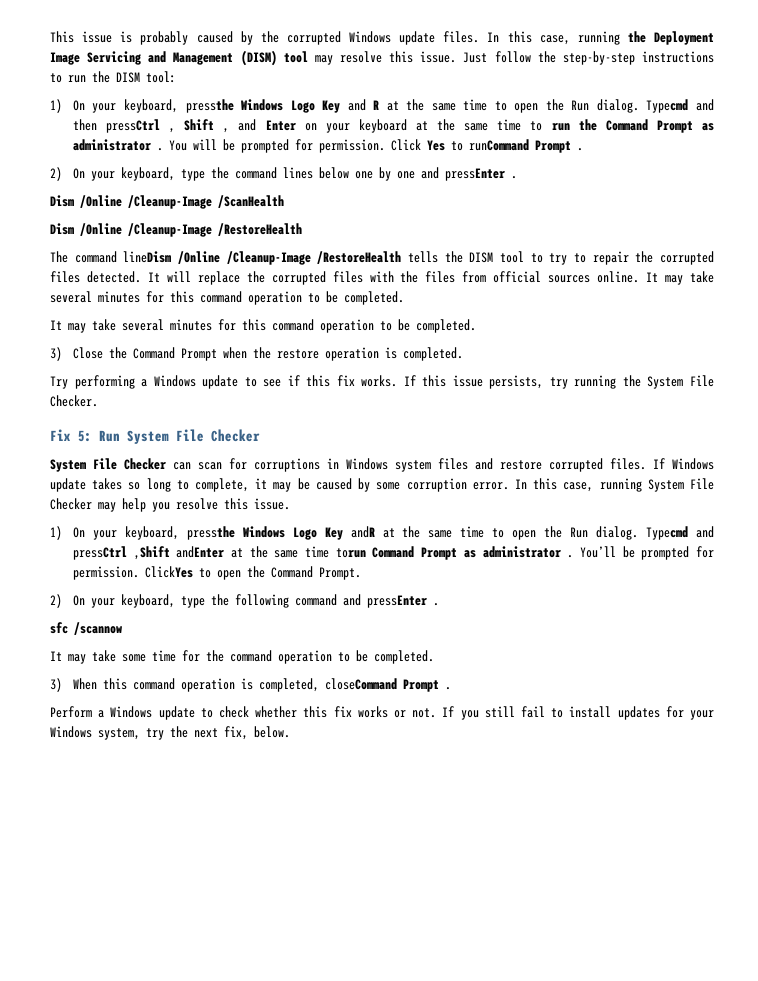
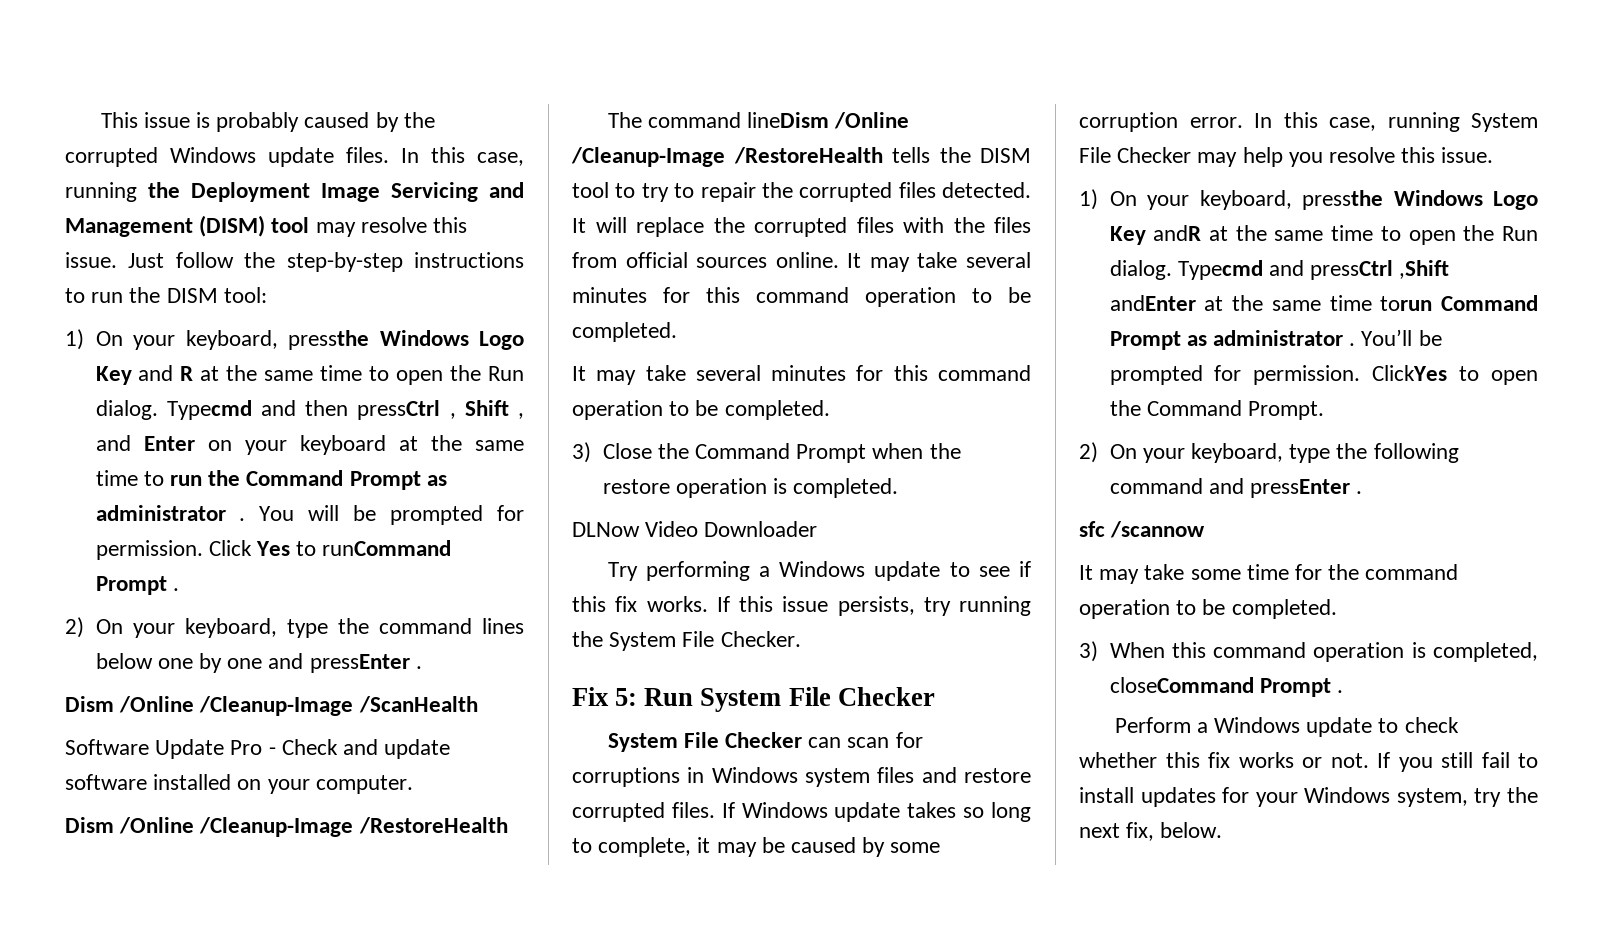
(284, 201) none -> [65,739,451,759] [65,774,413,794] // Software Update Pro - Check and update software installed on your computer.
(463, 354) none -> [572,521,818,537] // DLNow Video Downloader

